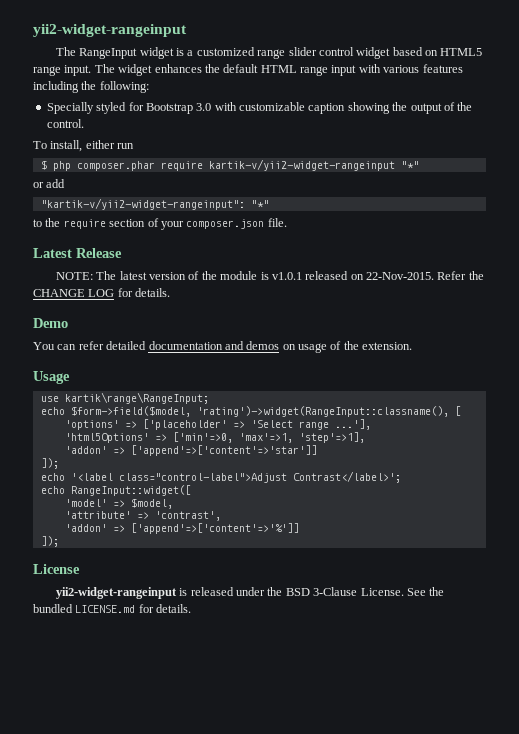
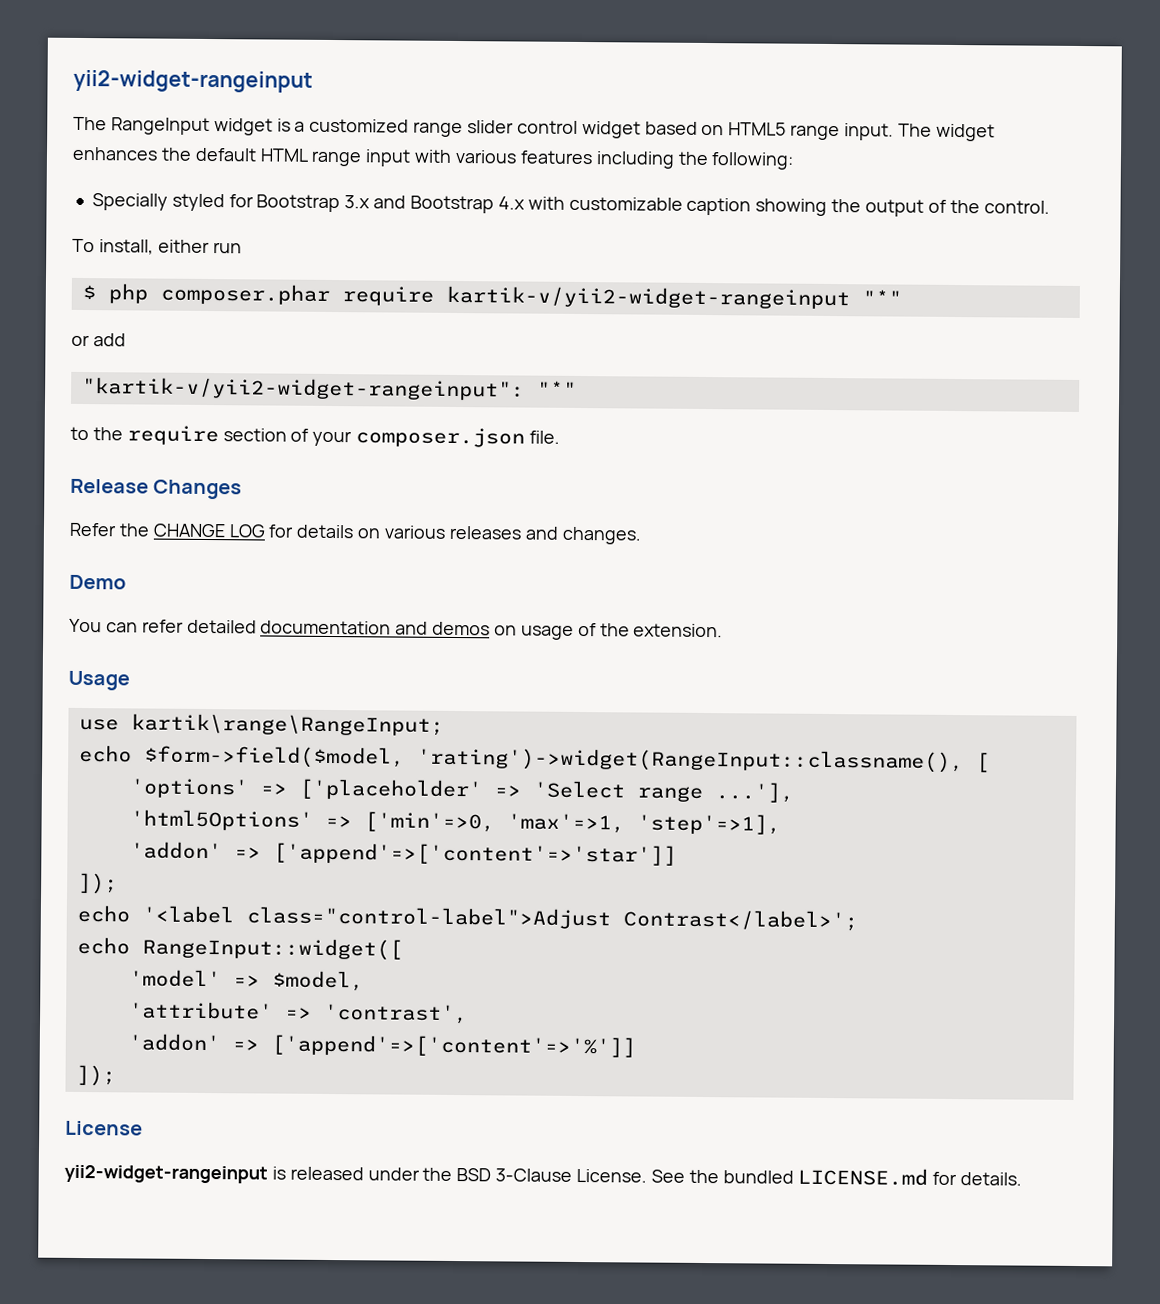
[196,103,212,111] 3.0 -> [344,195,525,214] 3.x and Bootstrap 4.x
[33,248,72,258] Latest -> (561, 437) none
[55,271,435,280] // NOTE: The latest version of the module is v1.0.1 released on 22-Nov-2015. -> [153,479,243,500] Changes //
[135,288,171,297] details. -> [296,524,642,545] details on various releases and changes.

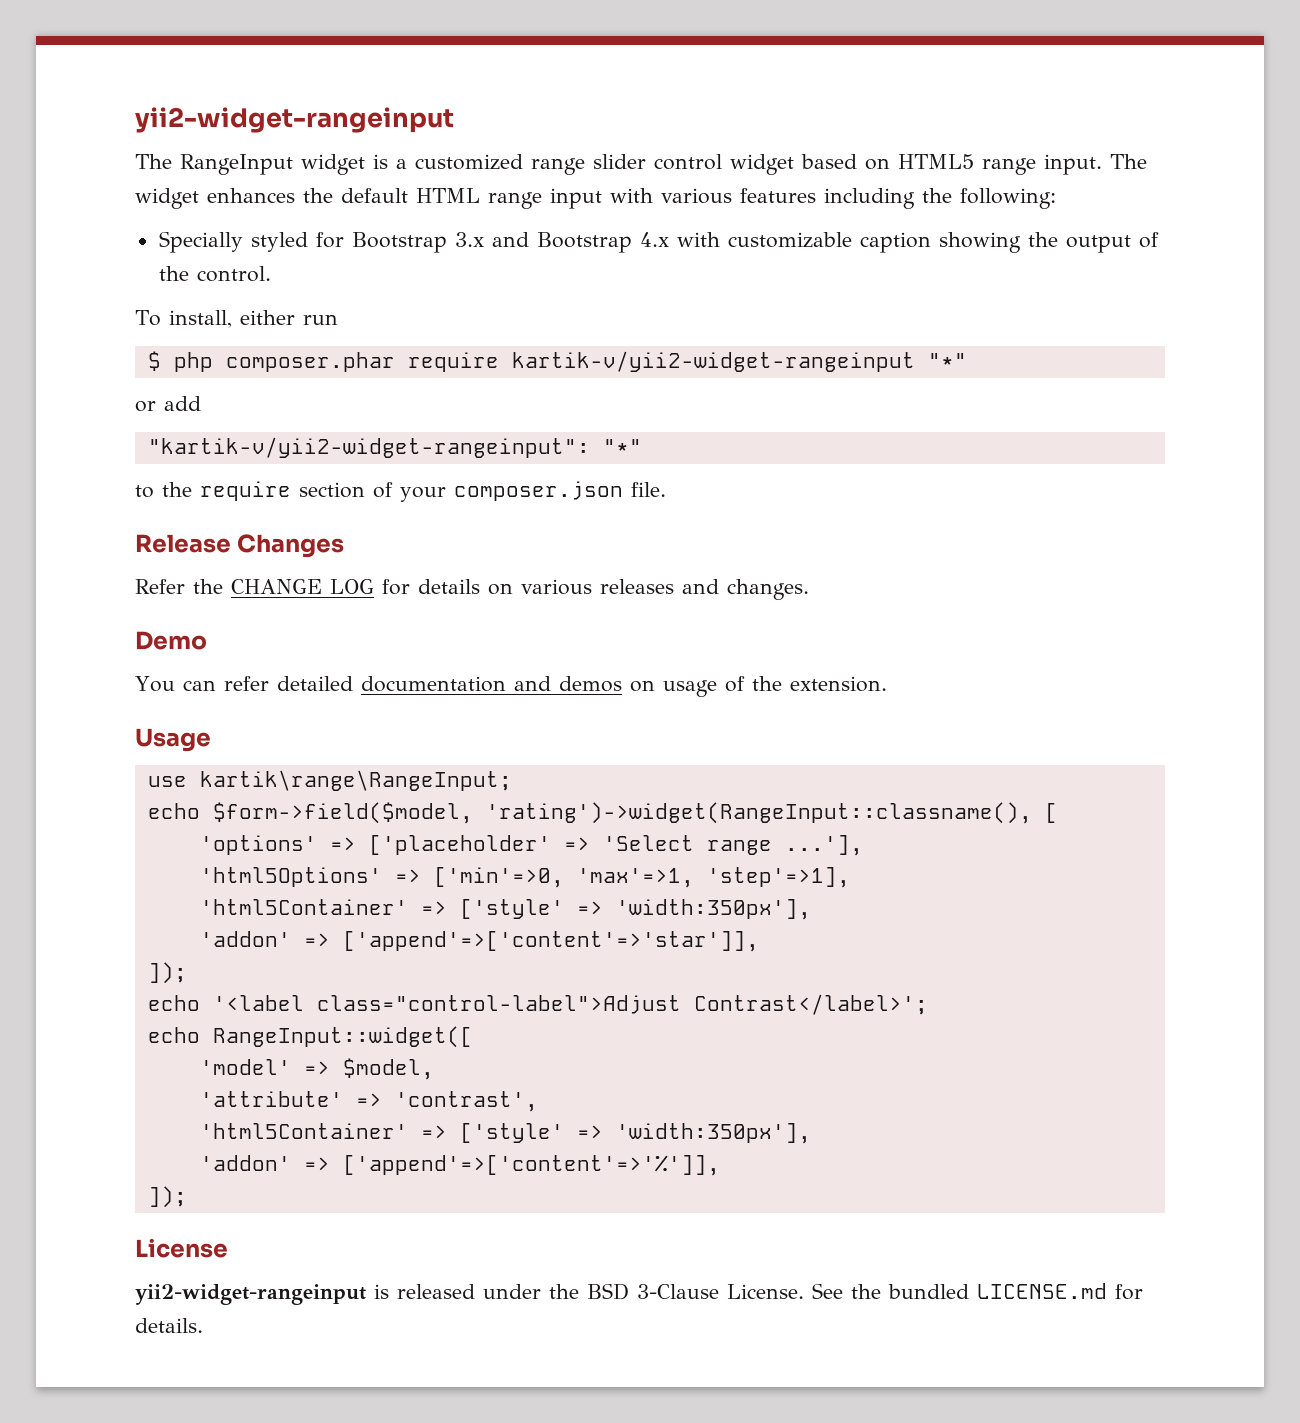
[129,841,677,866] // 'addon' => ['append'=>['content'=>'star']] -> [199,899,811,920] [199,931,759,952] // 'html5Container' => ['style' => 'width:350px'], // 'addon' => ['append'=>['content'=>'star']],
[127,1033,636,1058] // 'addon' => ['append'=>['content'=>'%']] -> [199,1123,811,1144] [199,1155,720,1176] // 'html5Container' => ['style' => 'width:350px'], // 'addon' => ['append'=>['content'=>'%']],

